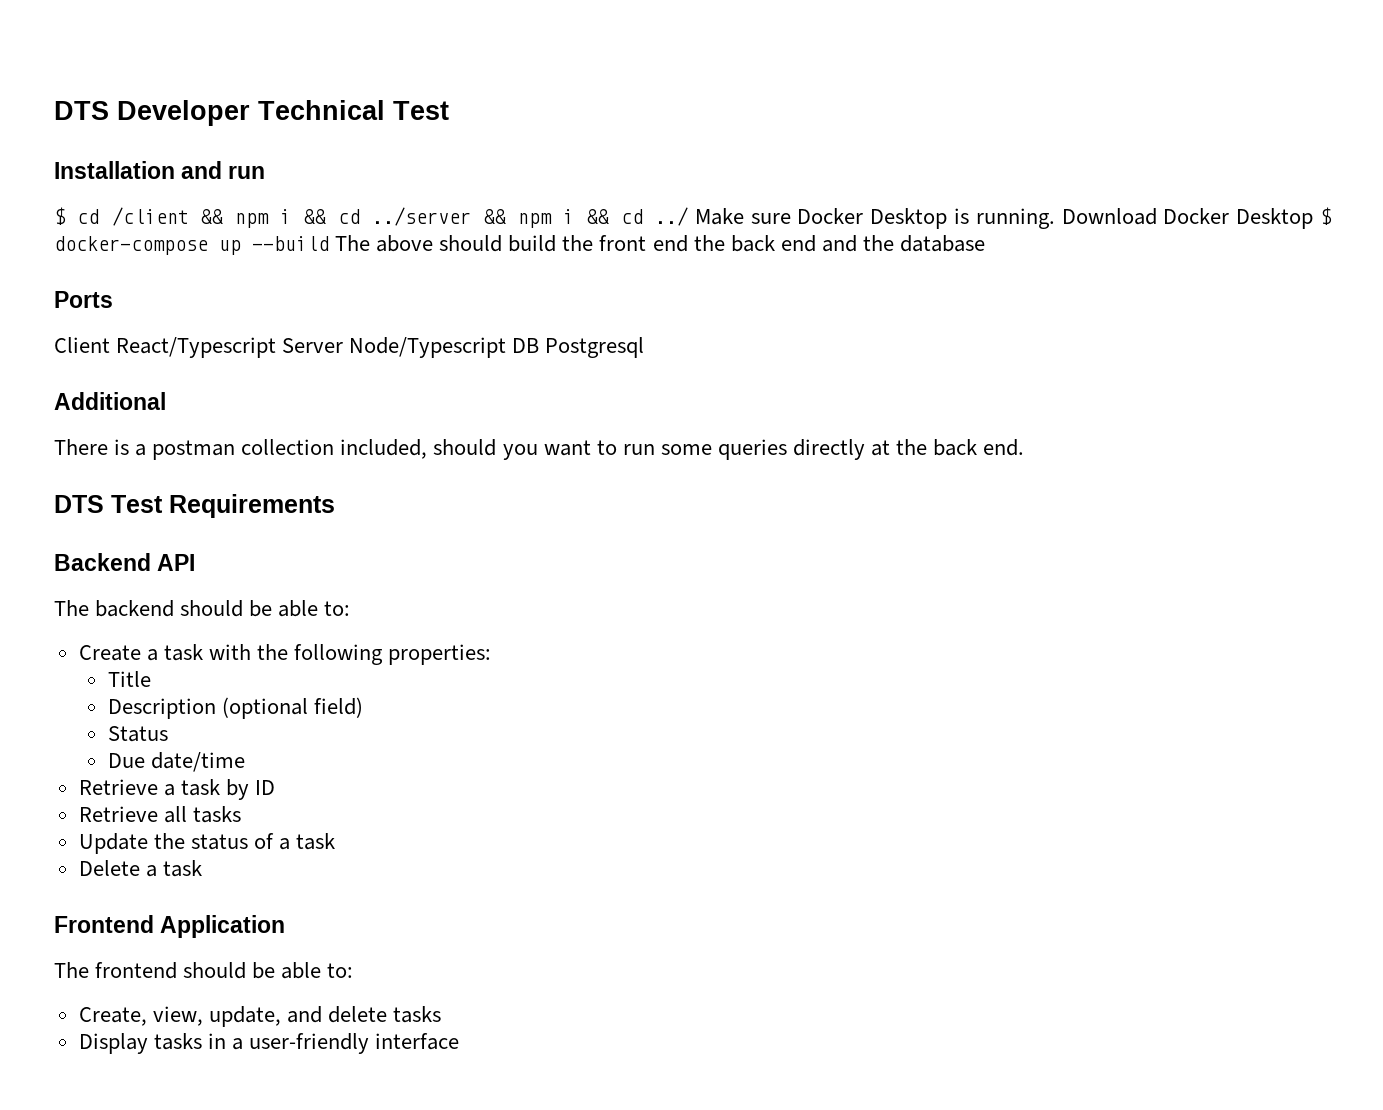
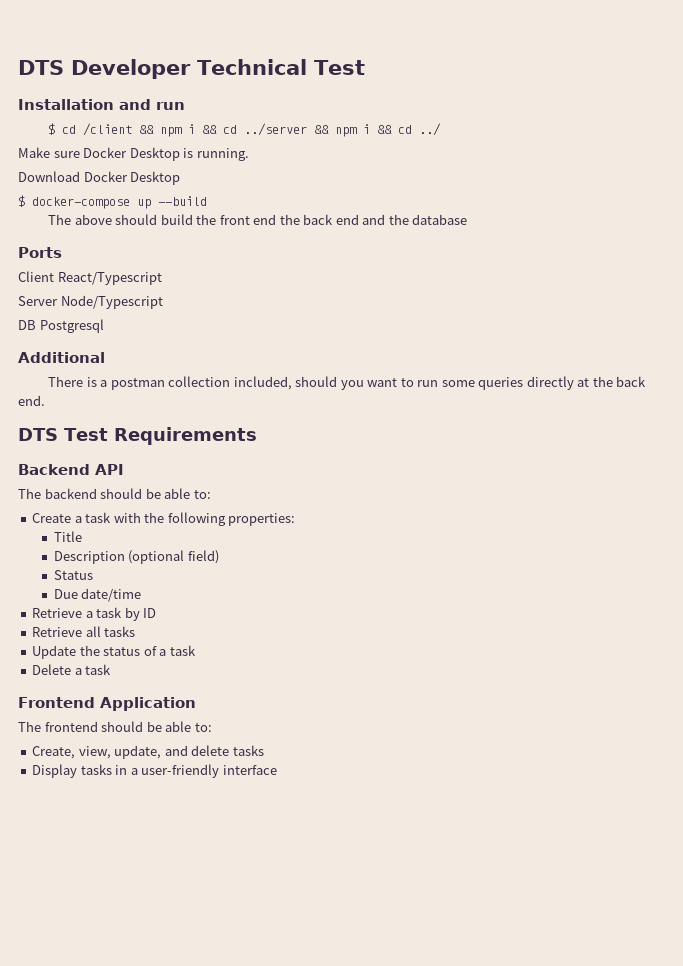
(689, 216) none -> (442, 129) //
(1055, 218) none -> (249, 154) //
(1314, 218) none -> (181, 178) //
(329, 243) none -> (207, 201) //
(277, 347) none -> (162, 278) //
(507, 347) none -> (163, 302) //

